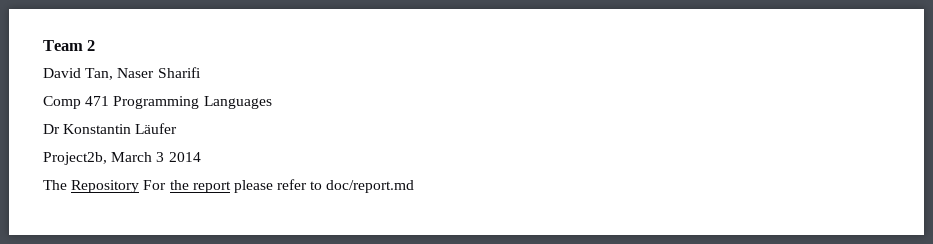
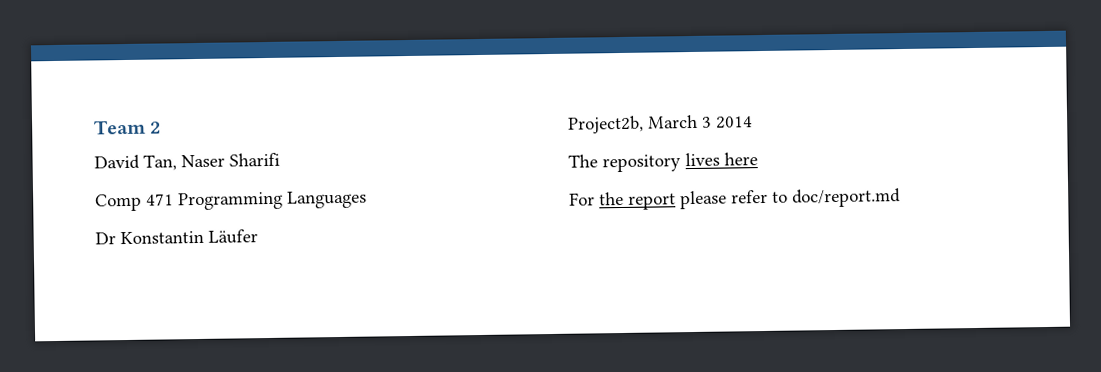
[71,180,140,193] Repository -> [602,152,758,173] repository lives here //

